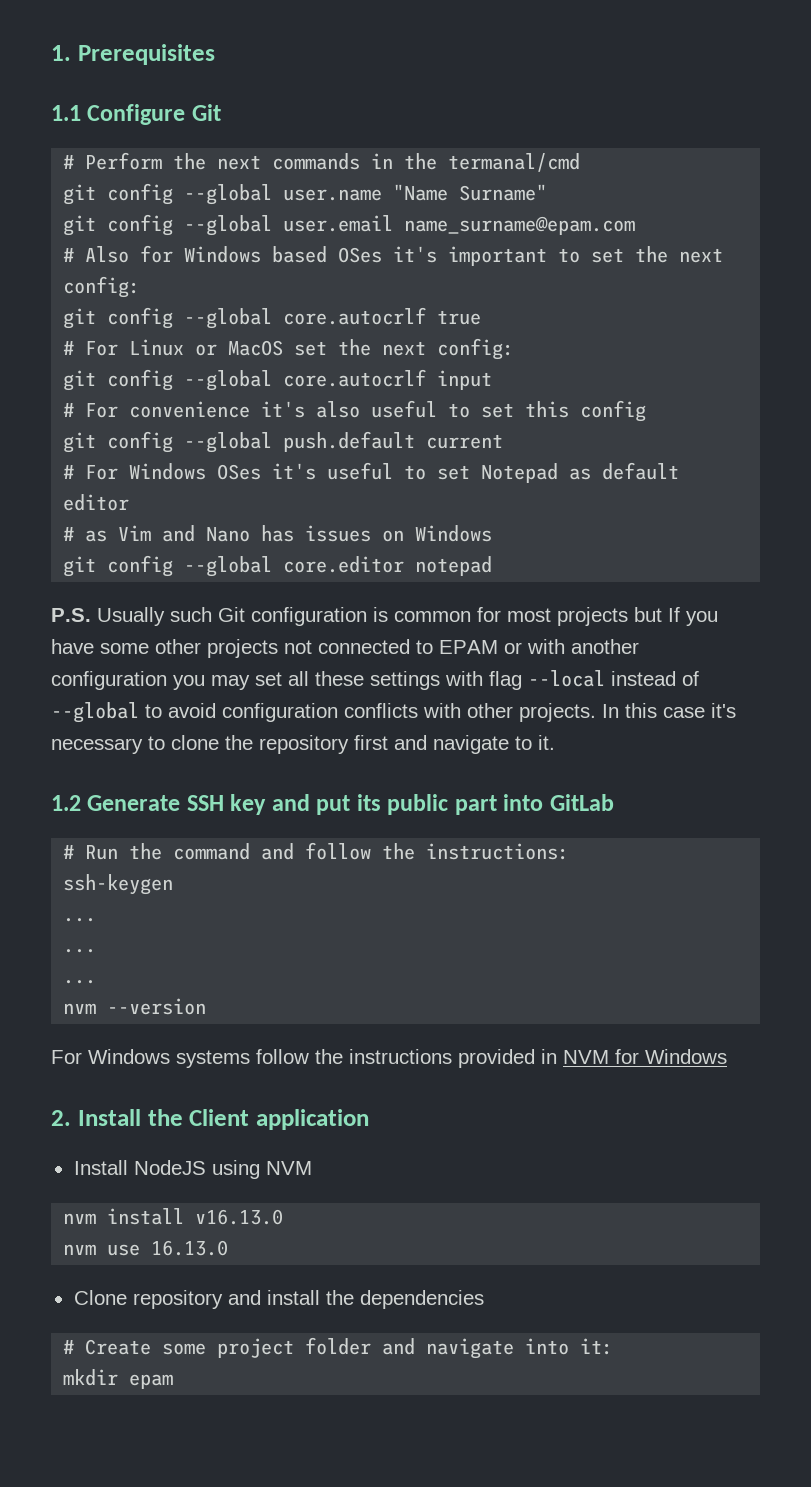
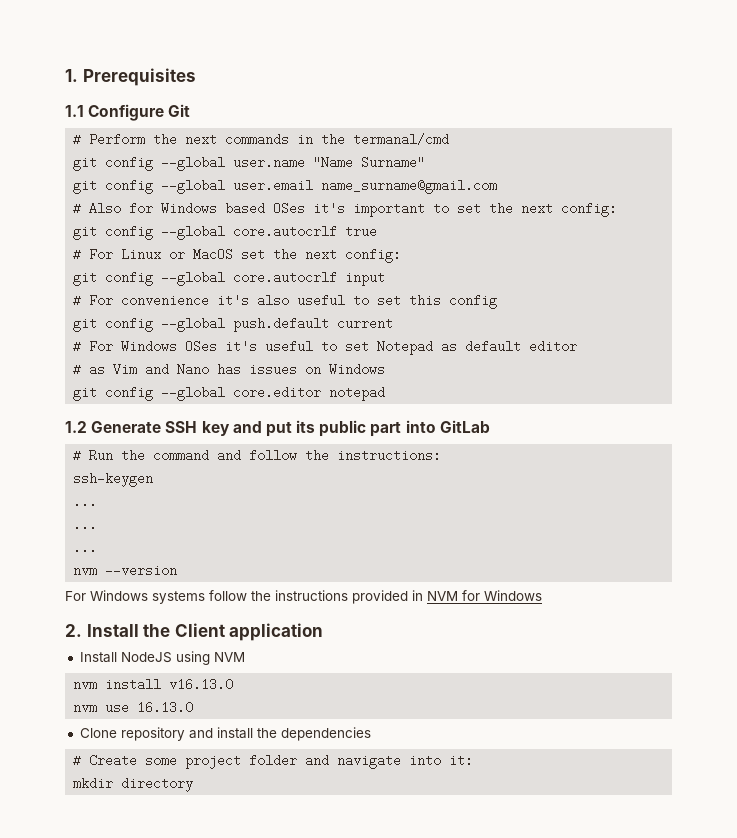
[404,216,636,235] name_surname@epam.com -> [321,179,498,194] name_surname@gmail.com
[51,607,718,626] [51,639,639,658] [51,670,699,690] [51,702,736,723] [51,735,555,754] // P.S. Usually such Git configuration is common for most projects but If you have some other projects not connected to EPAM or with another configuration you may set all these settings with flag --local instead of --global to avoid configuration conflicts with other projects. In this case it's necessary to clone the repository first and navigate to it. -> (386, 393) none
[129,1374,174,1389] epam -> [121,777,194,792] directory

